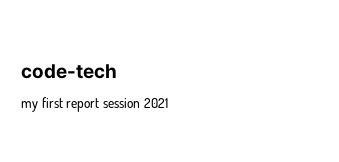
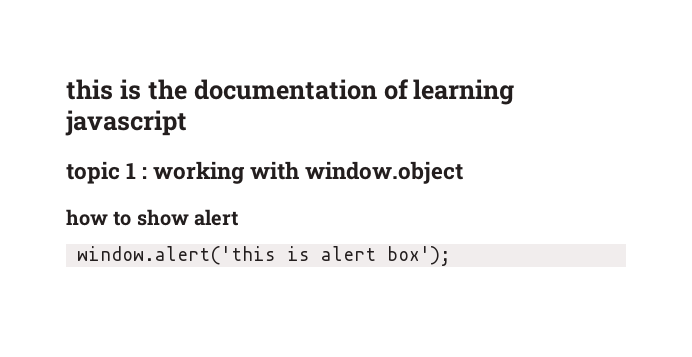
[21,64,117,79] [21,97,168,112] code-tech // my first report session 2021 -> [66,79,515,105] [65,110,187,136] [66,161,464,184] [66,209,239,226] [76,246,451,266] this is the documentation of learning javascript // topic 1 : working with window.object // how to show alert // window.alert('this is alert box');

